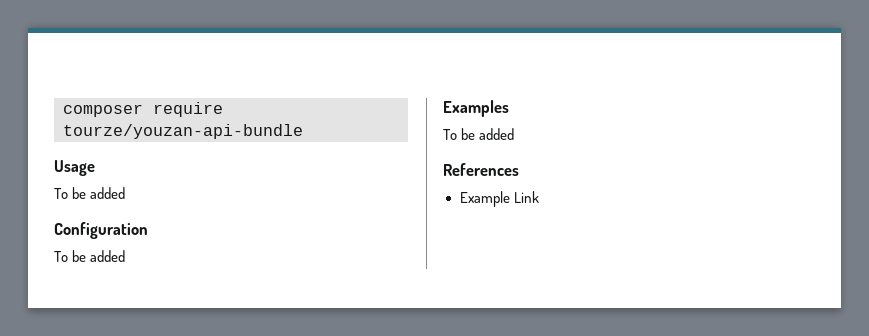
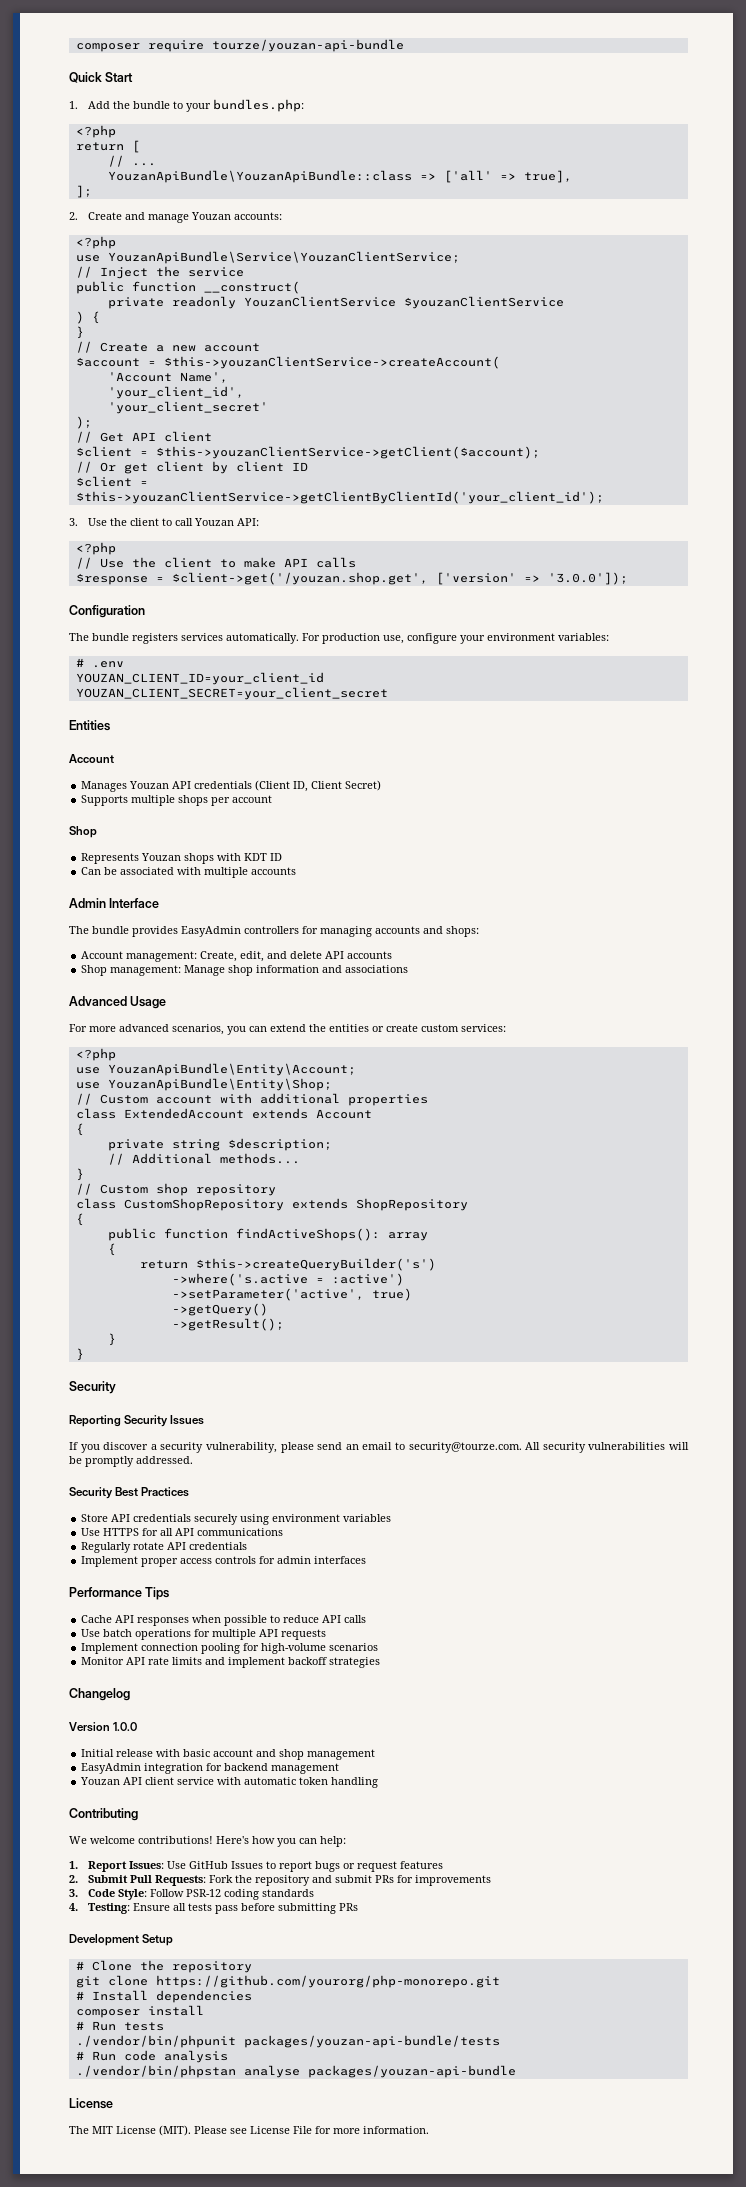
[54,160,95,176] [54,187,126,199] [54,222,148,239] [54,250,126,262] [443,100,509,117] [443,128,515,140] [443,163,519,176] [459,191,539,207] Usage // To be added // Configuration // To be added // Examples // To be added // References // Example Link -> [69,72,134,83] [69,99,304,112] [75,125,116,138] [75,140,140,153] [107,155,156,167] [107,170,572,183] [75,185,92,198] [69,212,282,223] [75,236,116,249] [75,251,460,264] [75,266,244,279] [75,281,300,294] [107,296,564,309] [75,311,100,324] [75,326,84,339] [75,341,260,353] [75,356,500,369] [107,372,228,383] [107,386,244,399] [107,401,268,414] [75,416,92,429] [75,431,212,443] [75,446,540,459] [75,461,308,474] [75,476,148,487] [75,491,604,504] [69,518,259,526] [75,542,116,555] [75,557,356,569] [75,572,628,585] [69,605,145,618] [69,633,609,644] [75,658,124,668] [75,672,324,685] [75,687,388,700] [69,720,110,731] [69,754,114,763] [81,780,382,792] [81,795,273,806] [69,826,97,838] [81,853,283,864] [81,867,297,878] [69,898,160,908] [69,926,479,937] [81,951,393,962] [81,965,409,976] [69,996,167,1009] [69,1024,506,1035] [75,1048,116,1061] [75,1063,356,1076] [75,1078,332,1091] [75,1093,428,1106] [75,1108,372,1119] [75,1123,84,1136] [107,1138,332,1151] [107,1153,300,1165] [75,1168,84,1181] [75,1183,276,1196] [75,1198,468,1211] [75,1213,84,1226] [107,1228,428,1241] [107,1243,116,1256] [139,1258,436,1271] [171,1273,404,1286] [171,1288,412,1301] [171,1303,268,1316] [171,1318,284,1331] [107,1333,116,1346] [75,1348,84,1361] [69,1381,116,1394] [69,1415,205,1427] [69,1442,690,1453] [69,1456,193,1467] [69,1487,190,1499] [81,1514,392,1525] [81,1528,284,1536] [81,1542,248,1553] [81,1556,367,1567] [69,1587,170,1600] [81,1615,367,1626] [81,1629,327,1640] [81,1643,379,1654] [81,1657,381,1668] [69,1688,130,1701] [69,1722,138,1732] [81,1749,376,1760] [81,1763,340,1774] [80,1777,379,1788] [69,1808,138,1821] [69,1836,346,1847] [69,1861,443,1872] [69,1875,491,1886] [69,1889,314,1900] [69,1903,358,1914] [69,1934,174,1946] [75,1960,252,1973] [75,1975,500,1988] [75,1990,252,2003] [75,2005,204,2018] [75,2021,164,2031] [75,2035,500,2048] [75,2050,228,2063] [75,2065,516,2078] [69,2098,113,2109] [69,2125,429,2136] Quick Start // 1. Add the bundle to your bundles.php: // <?php // return [ // // ... // YouzanApiBundle\YouzanApiBundle::class => ['all' => true], // ]; // 2. Create and manage Youzan accounts: // <?php // use YouzanApiBundle\Service\YouzanClientService; // // Inject the service // public function __construct( // private readonly YouzanClientService $youzanClientService // ) { // } // // Create a new account // $account = $this->youzanClientService->createAccount( // 'Account Name', // 'your_client_id', // 'your_client_secret' // ); // // Get API client // $client = $this->youzanClientService->getClient($account); // // Or get client by client ID // $client = $this->youzanClientService->getClientByClientId('your_client_id'); // 3. Use the client to call Youzan API: // <?php // // Use the client to make API calls // $response = $client->get('/youzan.shop.get', ['version' => '3.0.0']); // Configuration // The bundle registers services automatically. For production use, configure your environment variables: // # .env // YOUZAN_CLIENT_ID=your_client_id // YOUZAN_CLIENT_SECRET=your_client_secret // Entities // Account // Manages Youzan API credentials (Client ID, Client Secret) // Supports multiple shops per account // Shop // Represents Youzan shops with KDT ID // Can be associated with multiple accounts // Admin Interface // The bundle provides EasyAdmin controllers for managing accounts and shops: // Account management: Create, edit, and delete API accounts // Shop management: Manage shop information and associations // Advanced Usage // For more advanced scenarios, you can extend the entities or create custom services: // <?php // use YouzanApiBundle\Entity\Account; // use YouzanApiBundle\Entity\Shop; // // Custom account with additional properties // class ExtendedAccount extends Account // { // private string $description; // // Additional methods... // } // // Custom shop repository // class CustomShopRepository extends ShopRepository // { // public function findActiveShops(): array // { // return $this->createQueryBuilder('s') // ->where('s.active = :active') // ->setParameter('active', true) // ->getQuery() // ->getResult(); // } // } // Security // Reporting Security Issues // If you discover a security vulnerability, please send an email to security@tourze.com. All security vulnerabilities will be promptly addressed. // Security Best Practices // Store API credentials securely using environment variables // Use HTTPS for all API communications // Regularly rotate API credentials // Implement proper access controls for admin interfaces // Performance Tips // Cache API responses when possible to reduce API calls // Use batch operations for multiple API requests // Implement connection pooling for high-volume scenarios // Monitor API rate limits and implement backoff strategies // Changelog // Version 1.0.0 // Initial release with basic account and shop management // EasyAdmin integration for backend management // Youzan API client service with automatic token handling // Contributing // We welcome contributions! Here's how you can help: // 1. Report Issues: Use GitHub Issues to report bugs or request features // 2. Submit Pull Requests: Fork the repository and submit PRs for improvements // 3. Code Style: Follow PSR-12 coding standards // 4. Testing: Ensure all tests pass before submitting PRs // Development Setup // # Clone the repository // git clone https://github.com/yourorg/php-monorepo.git // # Install dependencies // composer install // # Run tests // ./vendor/bin/phpunit packages/youzan-api-bundle/tests // # Run code analysis // ./vendor/bin/phpstan analyse packages/youzan-api-bundle // License // The MIT License (MIT). Please see License File for more information.

